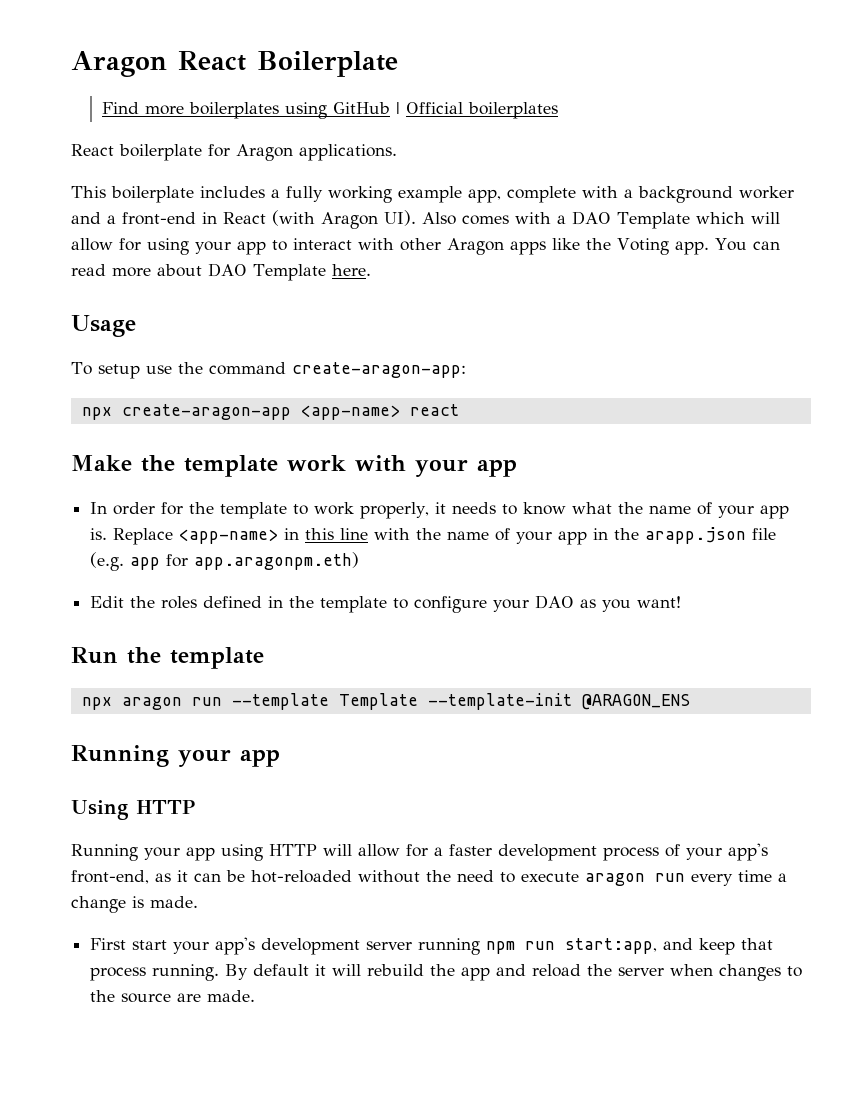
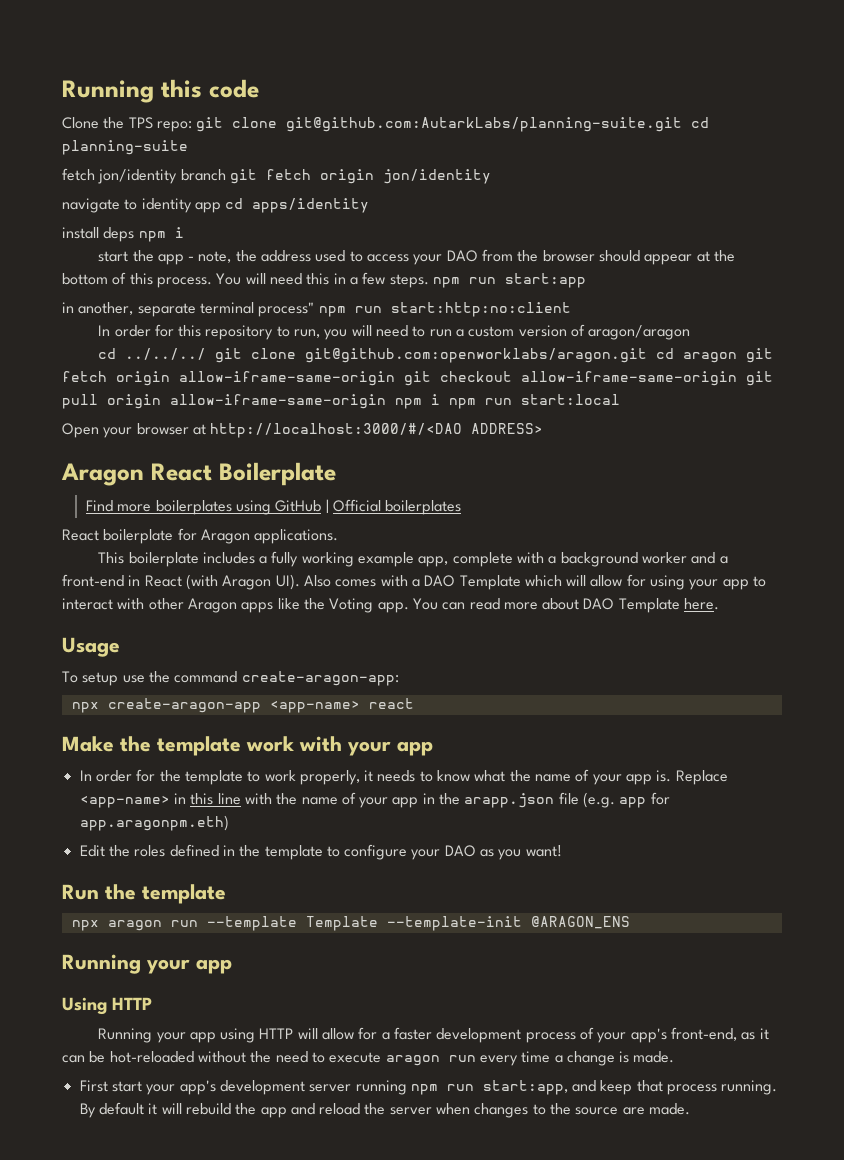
(71, 64) none -> [62,79,259,103] [62,117,710,132] [62,140,188,155] [62,168,491,184] [62,198,370,213] [62,227,184,242] [98,249,735,265] [62,272,586,288] [62,302,571,317] [98,324,691,340] [98,348,774,363] [62,371,773,386] [62,394,620,409] [62,423,544,438] Running this code // Clone the TPS repo: git clone git@github.com:AutarkLabs/planning-suite.git cd planning-suite // fetch jon/identity branch git fetch origin jon/identity // navigate to identity app cd apps/identity // install deps npm i // start the app - note, the address used to access your DAO from the browser should appear at the bottom of this process. You will need this in a few steps. npm run start:app // in another, separate terminal process" npm run start:http:no:client // In order for this repository to run, you will need to run a custom version of aragon/aragon // cd ../../../ git clone git@github.com:openworklabs/aragon.git cd aragon git fetch origin allow-iframe-same-origin git checkout allow-iframe-same-origin git pull origin allow-iframe-same-origin npm i npm run start:local // Open your browser at http://localhost:3000/#/<DAO ADDRESS> //

